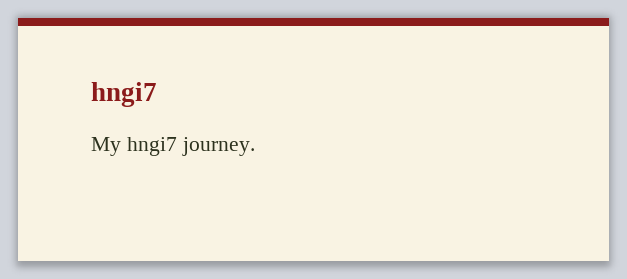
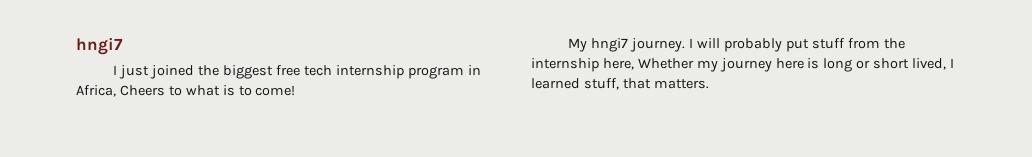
[91,137,255,156] My hngi7 journey. -> [113,65,481,79] [76,85,296,97] [568,38,905,52] [531,58,955,72] [531,78,709,90] I just joined the biggest free tech internship program in Africa, Cheers to what is to come! // My hngi7 journey. I will probably put stuff from the internship here, Whether my journey here is long or short lived, I learned stuff, that matters.

